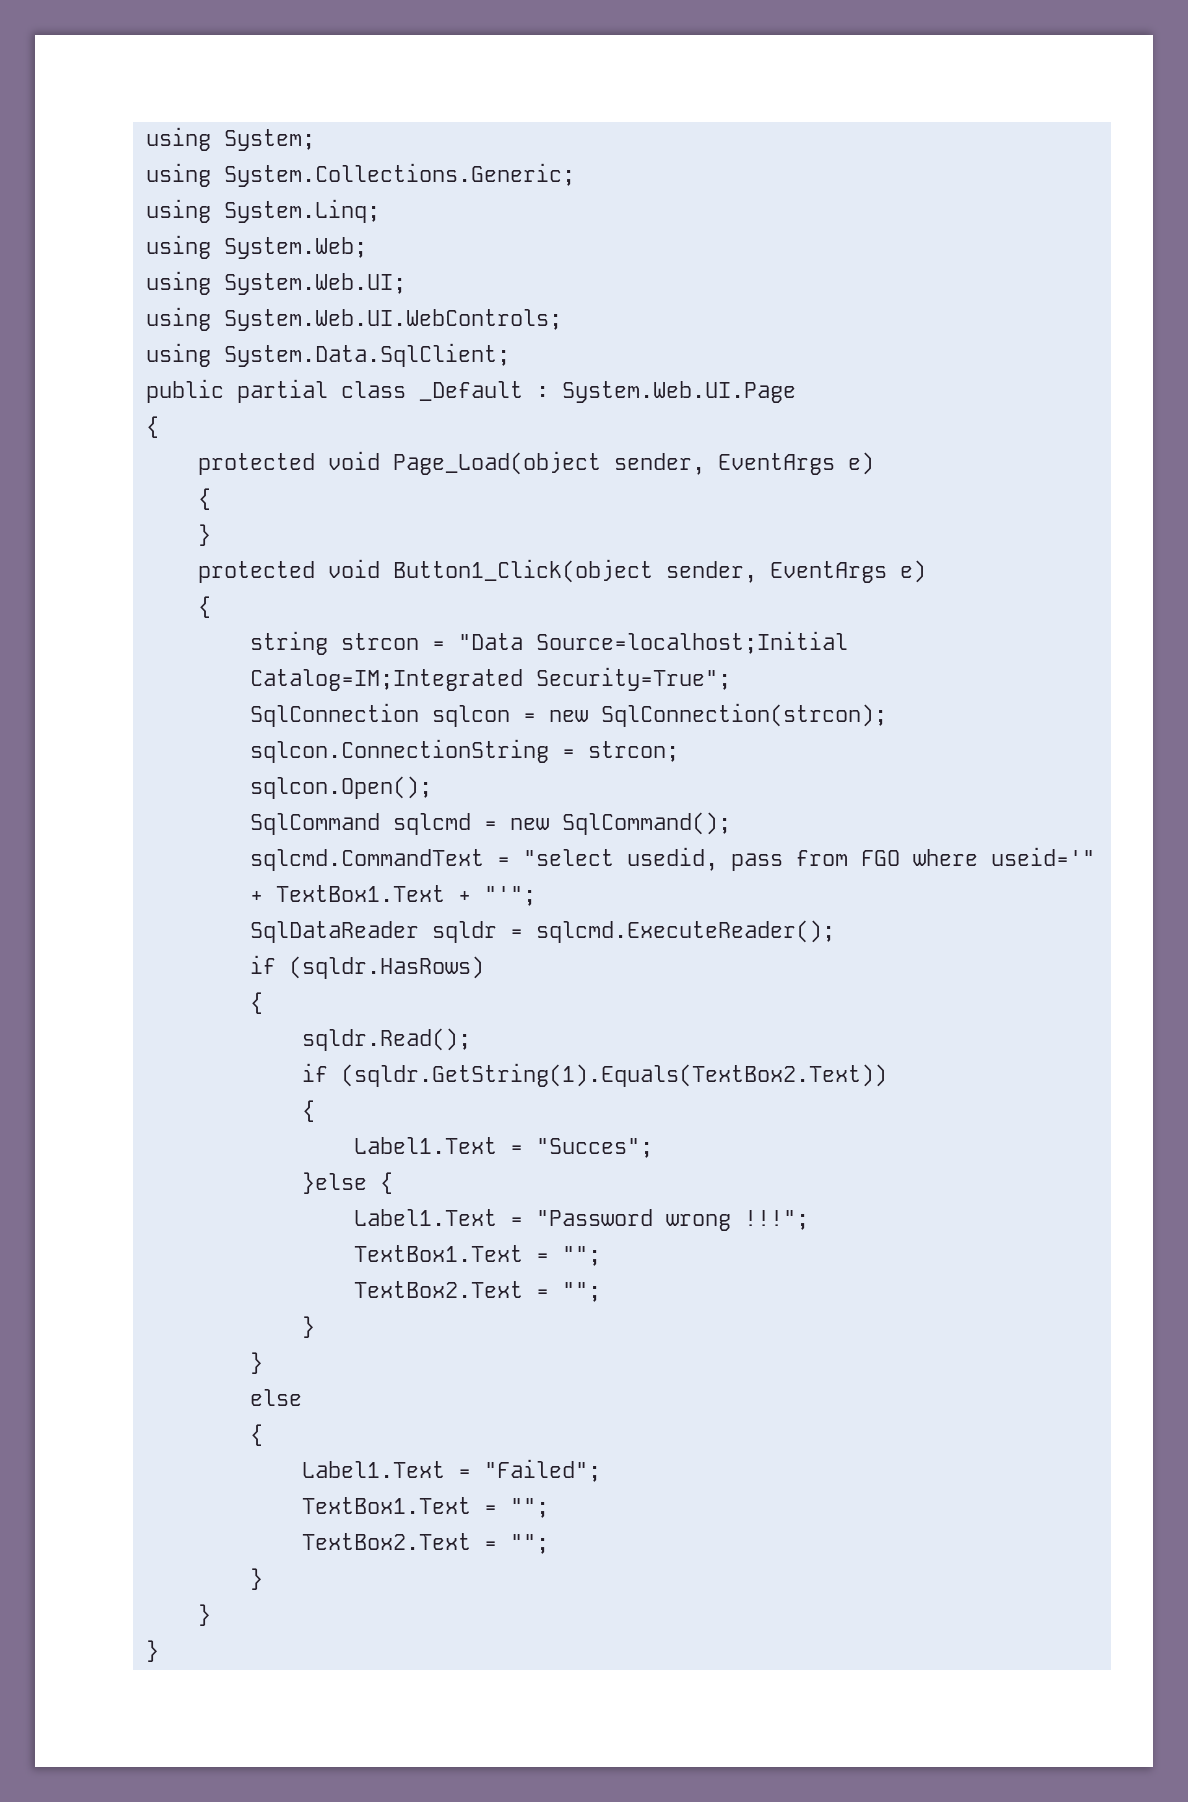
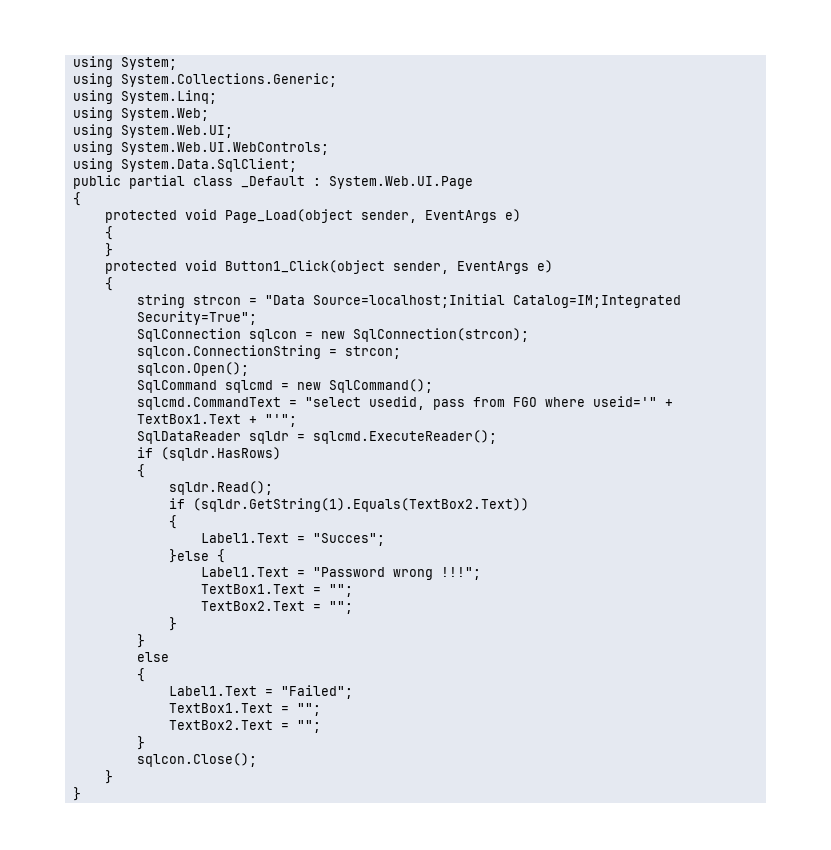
(263, 1579) none -> [136,753,257,767] // sqlcon.Close();

